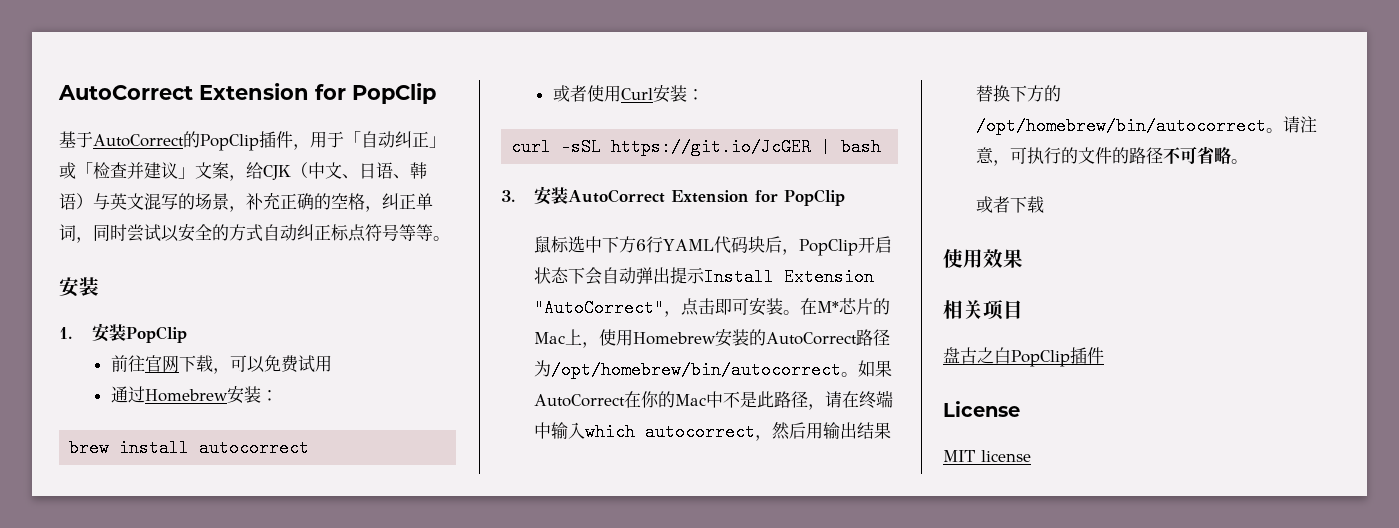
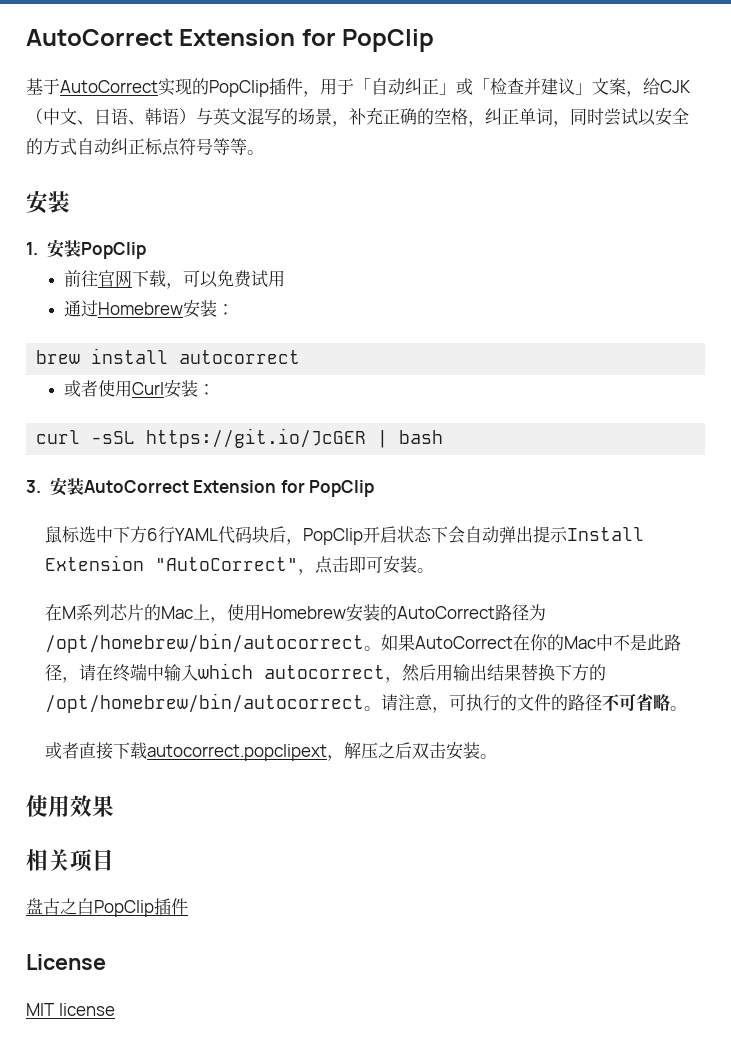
(184, 140) none -> [158,78,192,96] 实现
[800,298,840,315] 在M* -> [45,604,111,621] // 在M系列
[1010,196,1045,213] 下载 -> [79,742,498,761] 直接下载autocorrect.popclipext，解压之后双击安装。

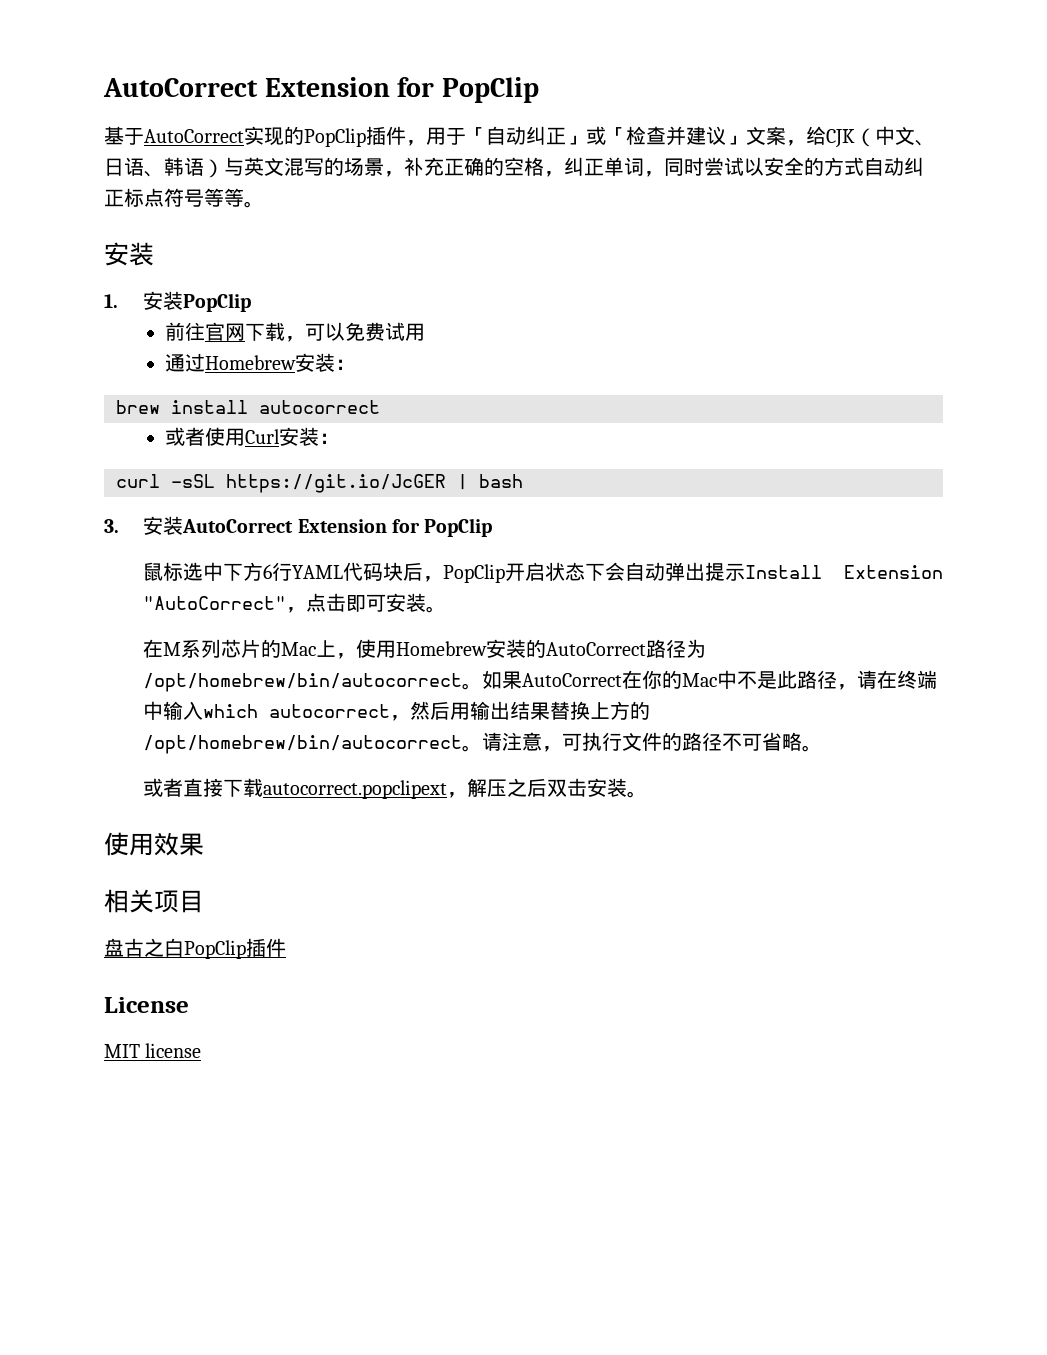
[555,664,573,681] 下 -> [590,702,611,719] 上
[500,694,518,711] 的 -> (623, 741) none

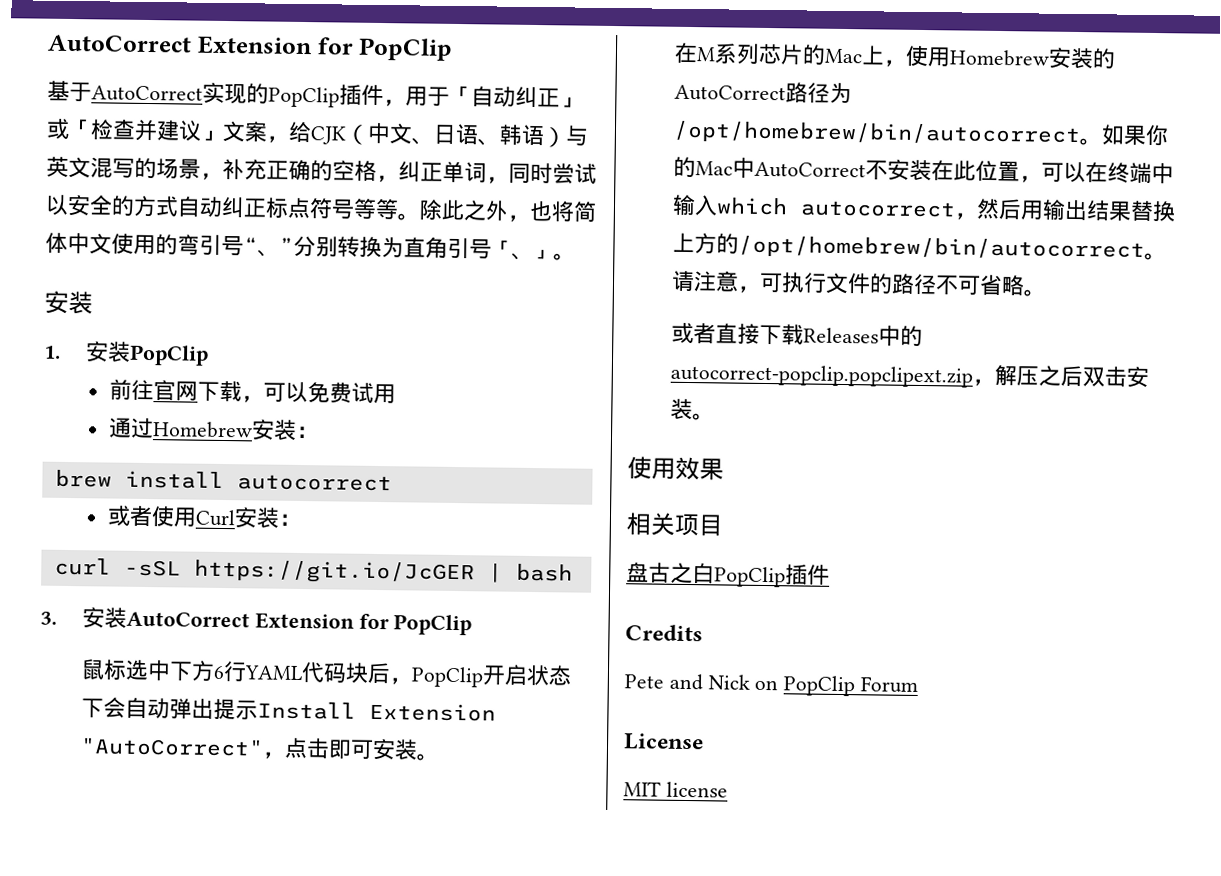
(264, 204) none -> [419,199,597,222] [45,232,576,261] 除此之外，也将简体中文使用的弯引号“、”分别转换为直角引号「、」。
[522,670,643,689] AutoCorrect在 -> (1148, 135) none
[737,670,878,690] 不是此路径，请 -> [754,159,1087,183] AutoCorrect不安装在此位置，可以
[263,780,448,799] autocorrect.popclipext -> [803,325,924,347] [670,363,974,388] Releases中的autocorrect-popclip.popclipext.zip
(286, 947) none -> [625,624,703,642] [624,673,919,697] // Credits // Pete and Nick on PopClip Forum

